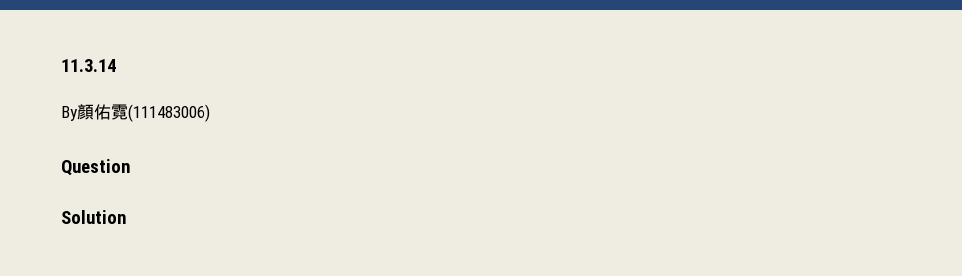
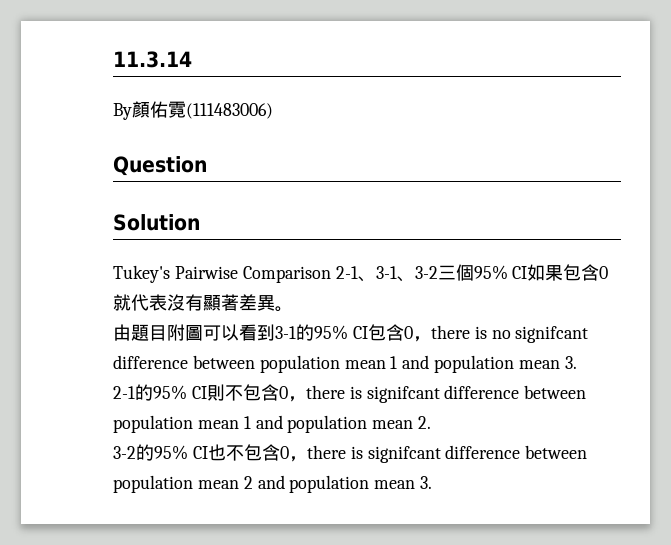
(126, 217) none -> [113,264,609,283] [113,294,293,312] [113,324,589,343] [113,355,577,373] [113,384,587,403] [113,415,432,433] [113,444,588,463] [113,475,433,493] // Tukey's Pairwise Comparison 2-1、3-1、3-2三個95% CI如果包含0就代表沒有顯著差異。 // 由題目附圖可以看到3-1的95% CI包含0，there is no signifcant difference between population mean 1 and population mean 3. // 2-1的95% CI則不包含0，there is signifcant difference between population mean 1 and population mean 2. // 3-2的95% CI也不包含0，there is signifcant difference between population mean 2 and population mean 3.

